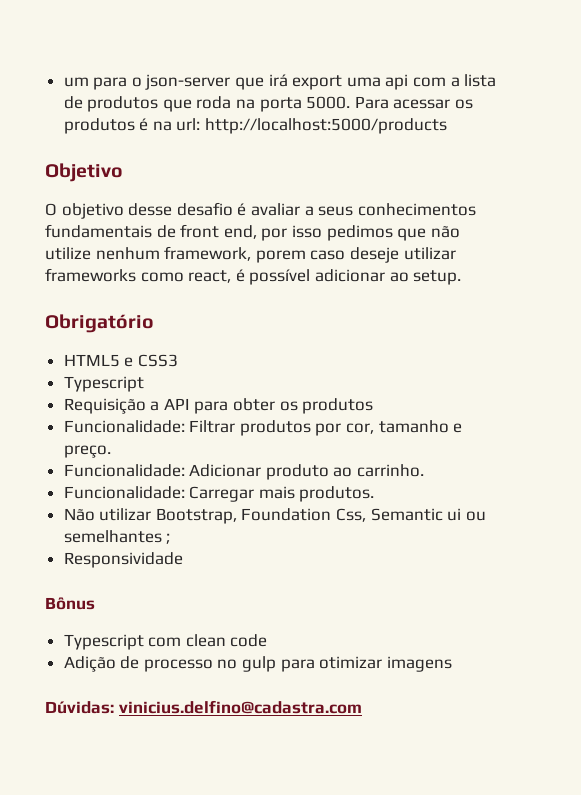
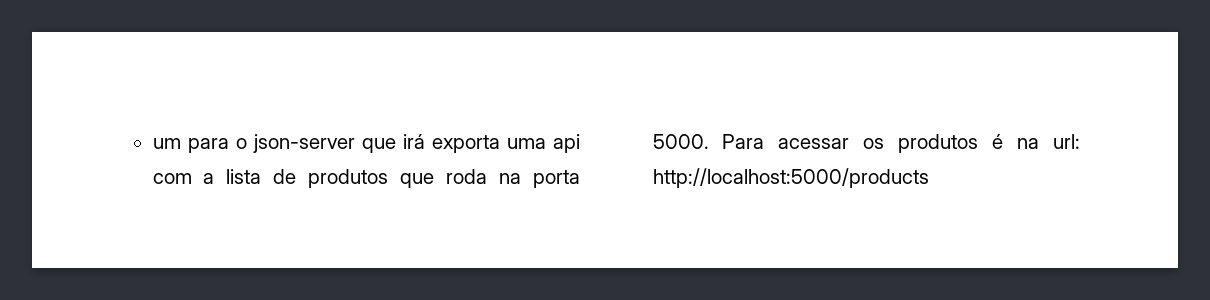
[292,75,343,90] export -> [431,135,500,153] exporta
[45,163,123,182] [45,202,476,219] [45,224,460,241] [45,246,456,263] [45,268,462,285] [45,314,154,333] [63,354,178,367] [63,376,144,392] [63,398,374,414] [63,420,463,436] [63,445,111,458] [63,464,425,480] [63,486,375,502] [63,508,486,524] [63,530,171,544] [63,552,183,568] [45,597,95,610] [63,634,268,650] [63,656,452,672] [45,700,362,714] // Objetivo // O objetivo desse desafio é avaliar a seus conhecimentos fundamentais de front end, por isso pedimos que não utilize nenhum framework, porem caso deseje utilizar frameworks como react, é possível adicionar ao setup. // Obrigatório // HTML5 e CSS3 // Typescript // Requisição a API para obter os produtos // Funcionalidade: Filtrar produtos por cor, tamanho e preço. // Funcionalidade: Adicionar produto ao carrinho. // Funcionalidade: Carregar mais produtos. // Não utilizar Bootstrap, Foundation Css, Semantic ui ou semelhantes ; // Responsividade // Bônus // Typescript com clean code // Adição de processo no gulp para otimizar imagens // Dúvidas: vinicius.delfino@cadastra.com -> (929, 178) none

